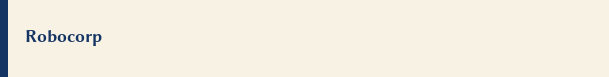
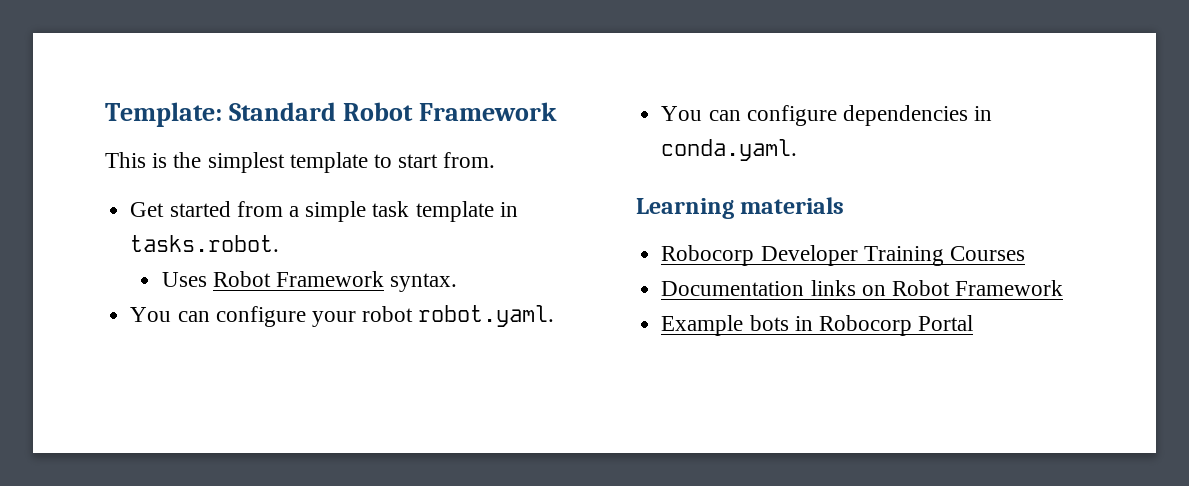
[25,30,102,46] Robocorp -> [105,102,557,127] [105,152,496,173] [130,201,518,222] [130,235,280,252] [161,271,458,292] [130,305,555,327] [661,105,993,126] [661,139,798,161] [636,197,845,219] [661,245,1025,266] [661,280,1064,296] [661,315,974,336] Template: Standard Robot Framework // This is the simplest template to start from. // Get started from a simple task template in tasks.robot. // Uses Robot Framework syntax. // You can configure your robot robot.yaml. // You can configure dependencies in conda.yaml. // Learning materials // Robocorp Developer Training Courses // Documentation links on Robot Framework // Example bots in Robocorp Portal

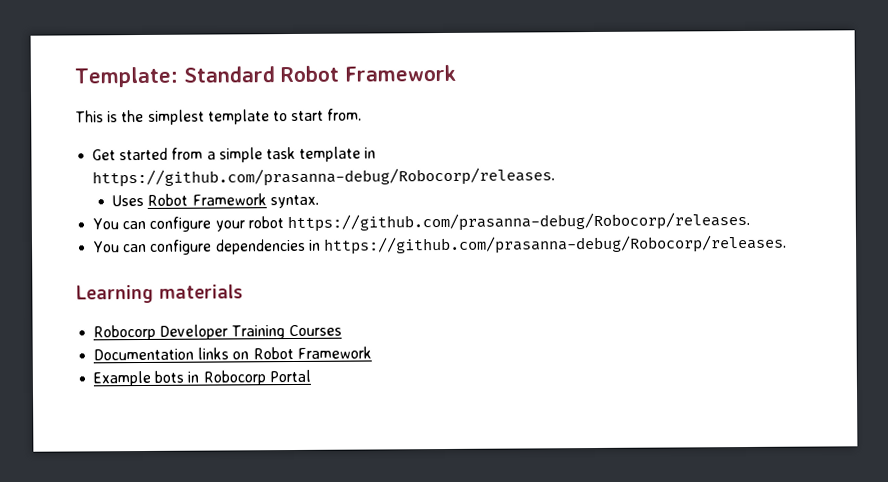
[130,235,280,252] tasks.robot. -> [92,167,556,188] https://github.com/prasanna-debug/Robocorp/releases.
[418,305,555,327] robot.yaml. -> [286,211,750,233] https://github.com/prasanna-debug/Robocorp/releases.
[661,139,798,161] conda.yaml. -> [322,234,787,255] https://github.com/prasanna-debug/Robocorp/releases.

